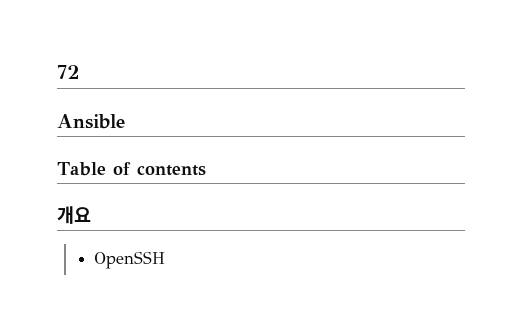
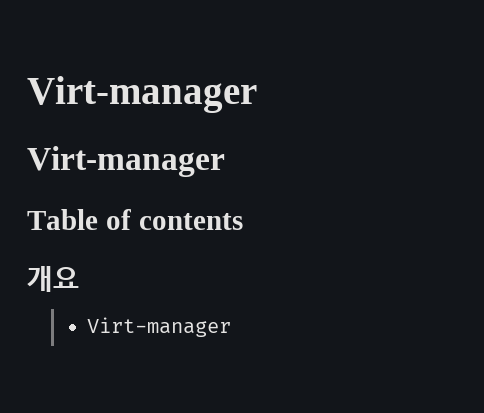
[57,65,80,79] [57,114,125,129] 72 // Ansible -> [27,76,257,113] [27,146,225,177] Virt-manager // Virt-manager
[94,251,166,269] OpenSSH -> [86,317,231,337] Virt-manager

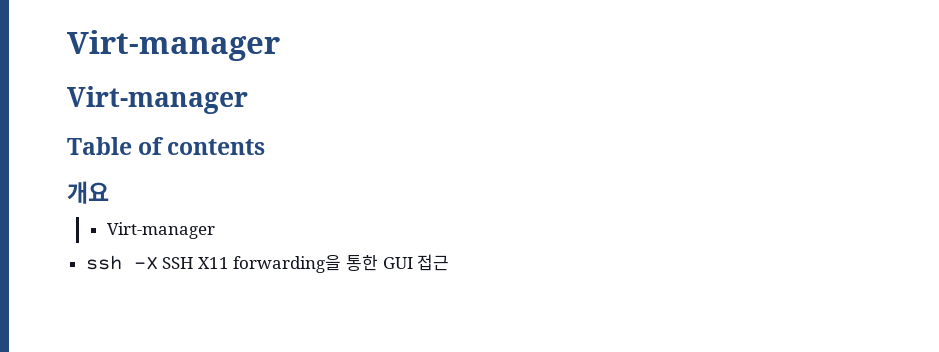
(231, 327) none -> [85,254,450,273] // ssh -X SSH X11 forwarding을 통한 GUI 접근

